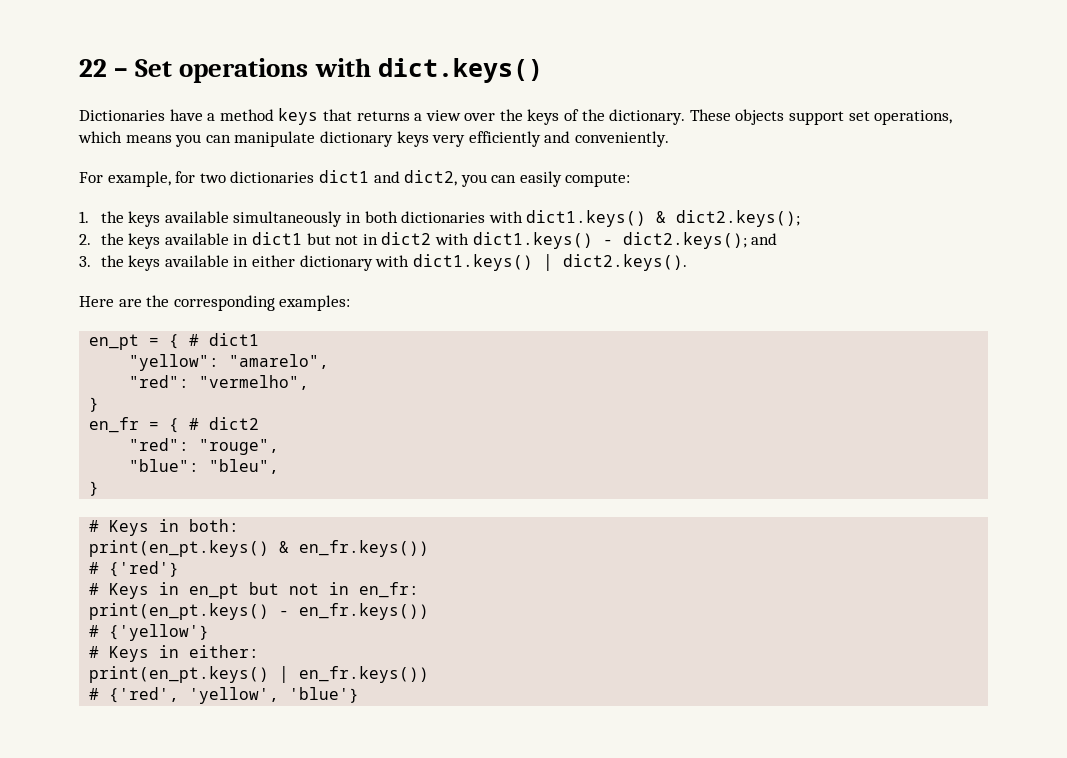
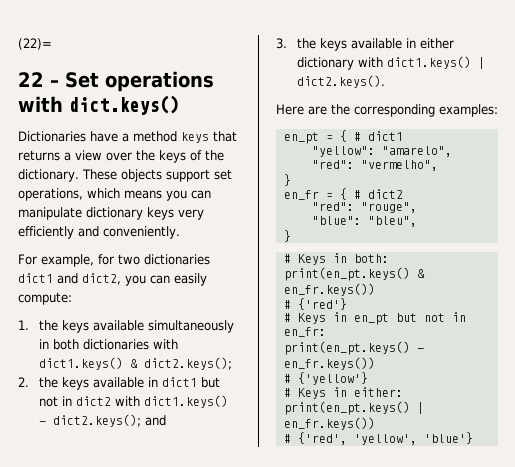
(79, 68) none -> [18,38,52,50] (22)= //

